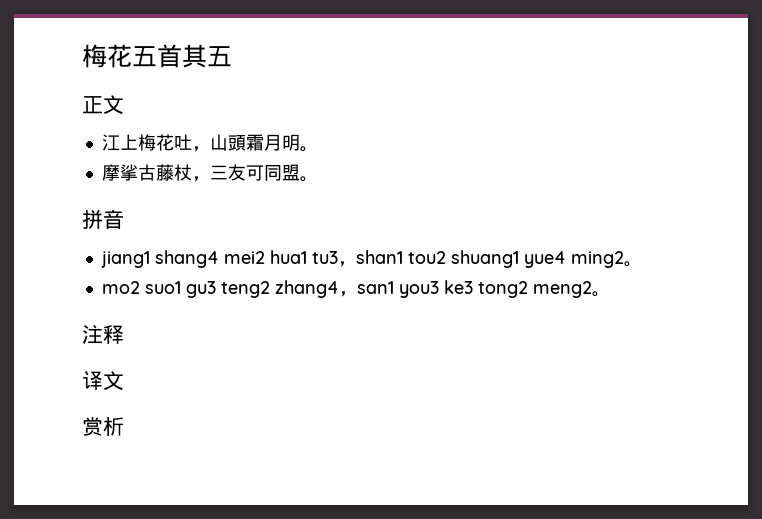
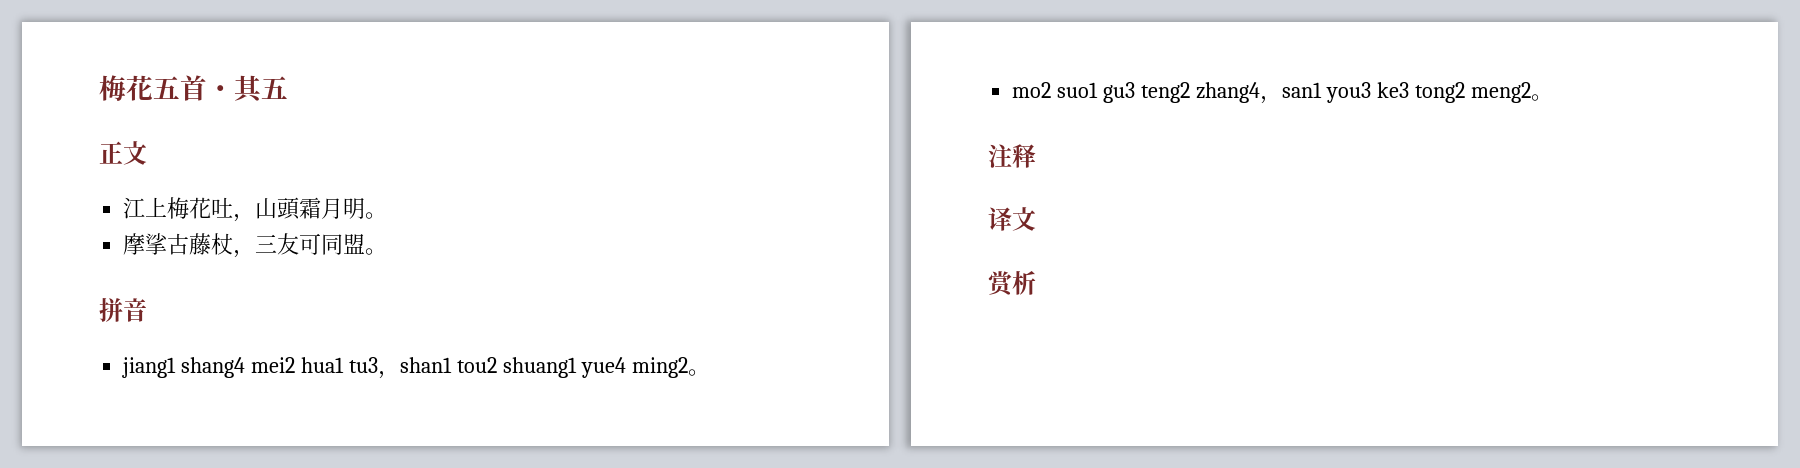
(182, 56) none -> [207,85,234,98] ・

